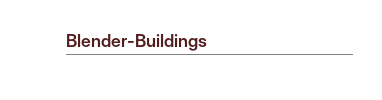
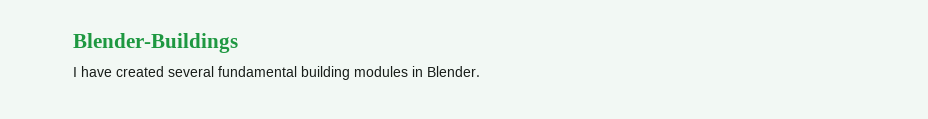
(207, 42) none -> [73,66,480,80] // I have created several fundamental building modules in Blender.

